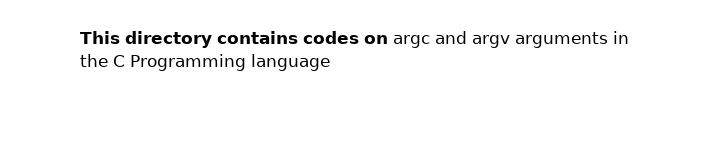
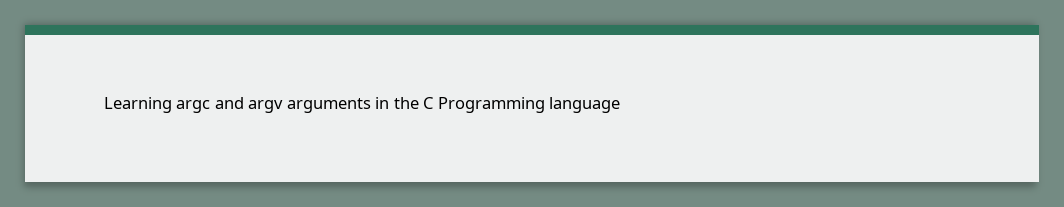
[80,31,388,48] This directory contains codes on -> [104,97,172,113] Learning

